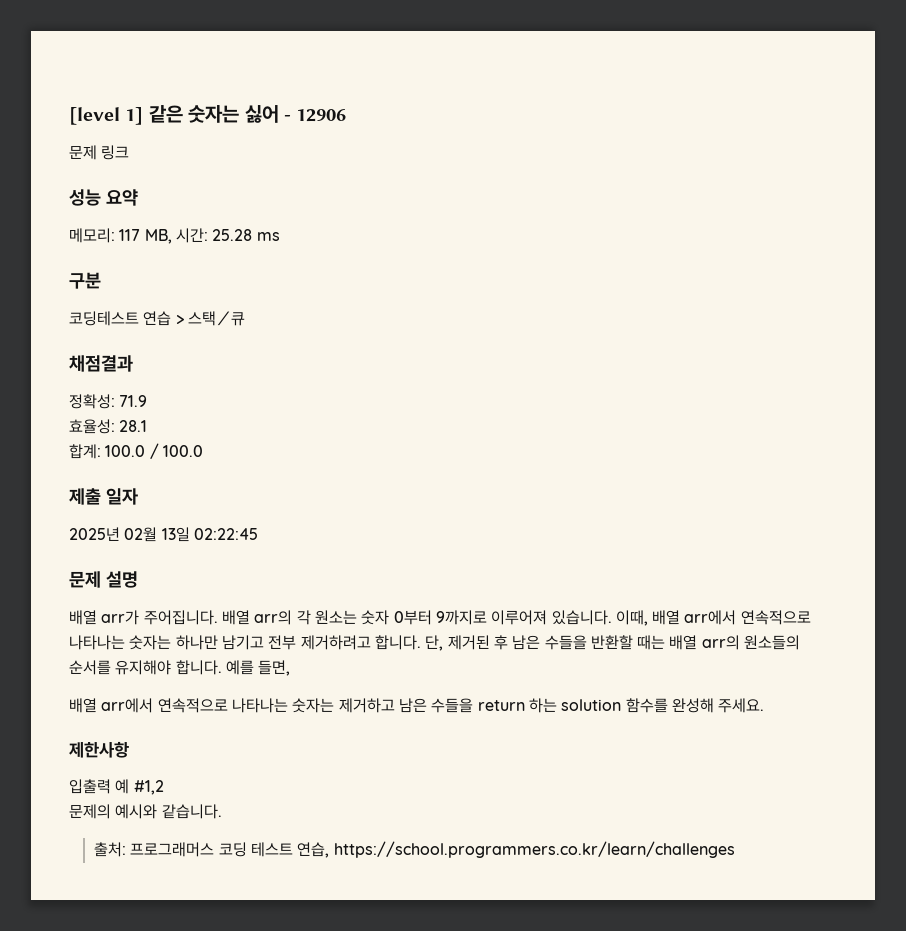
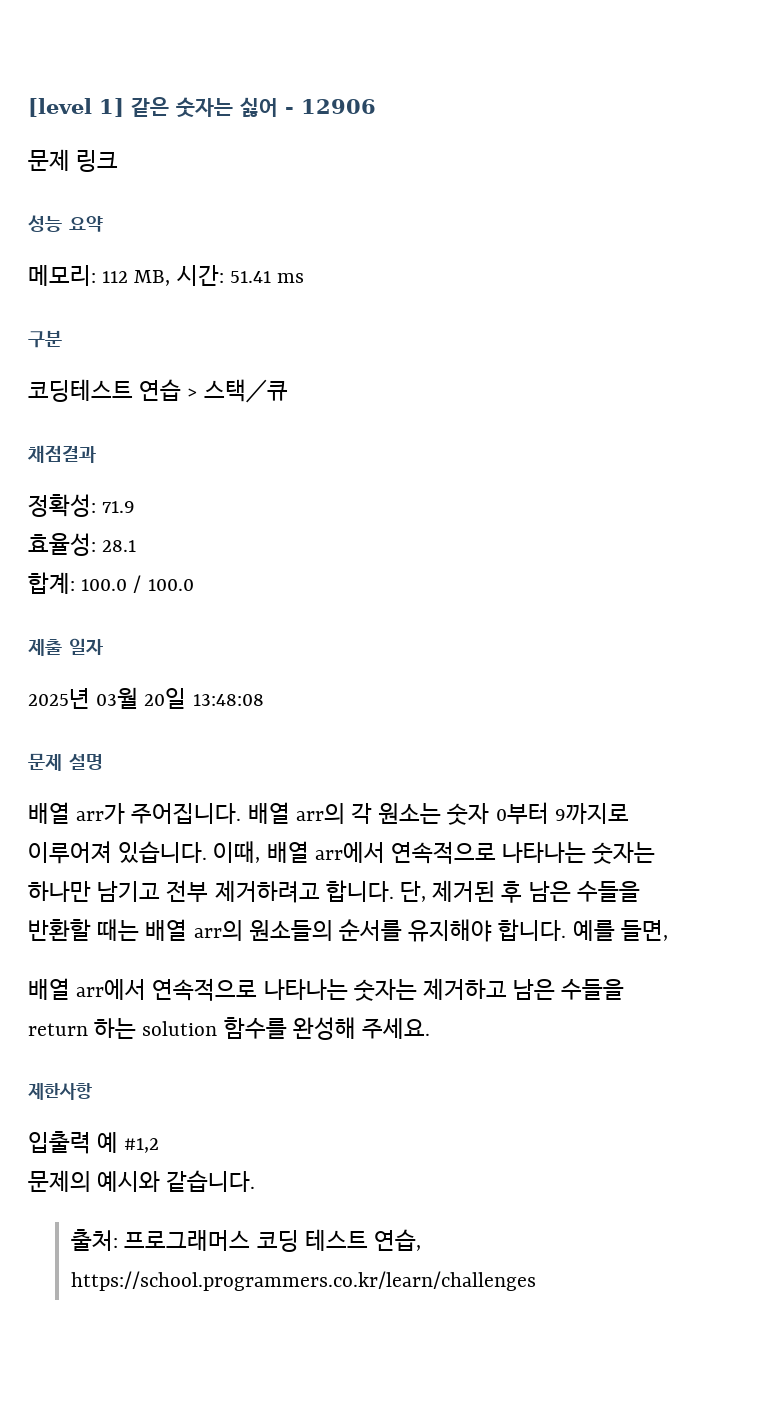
[119,229,141,241] 117 -> [102,271,129,283] 112
[212,229,253,241] 25.28 -> [229,271,271,283] 51.41
[124,527,258,542] 02월 13일 02:22:45 -> [96,687,264,709] 03월 20일 13:48:08

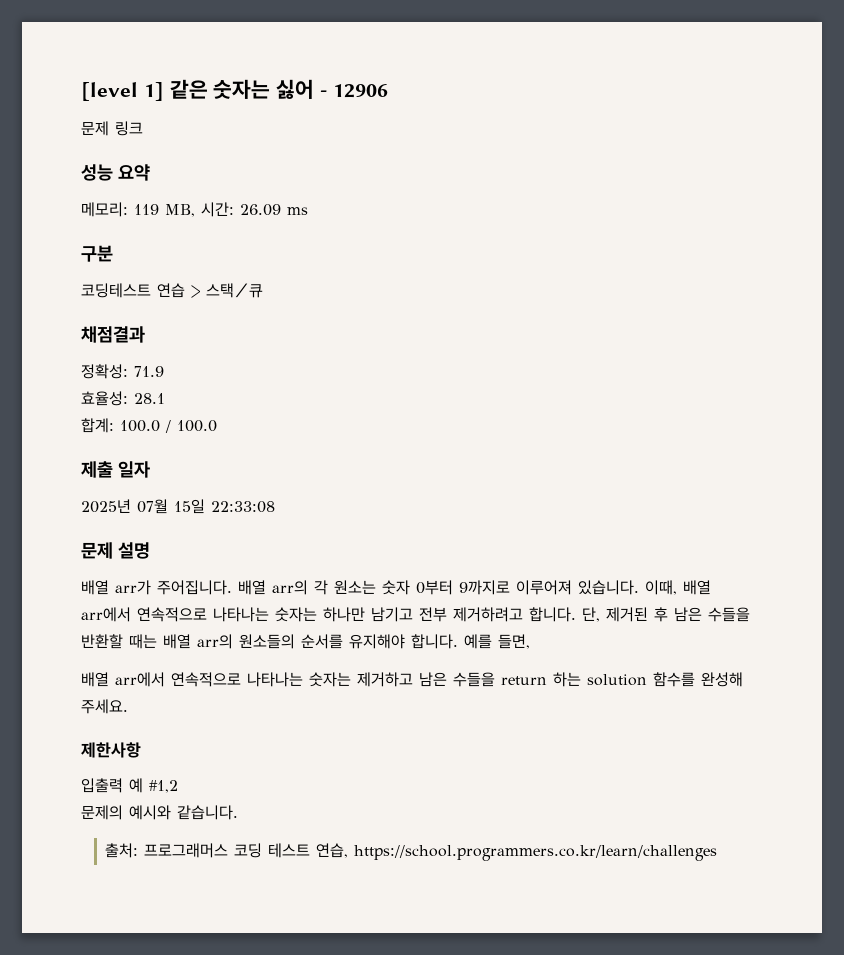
[102,271,129,283] 112 -> [134,204,159,215] 119
[229,271,271,283] 51.41 -> [240,204,281,216] 26.09
[96,687,264,709] 03월 20일 13:48:08 -> [137,499,275,514] 07월 15일 22:33:08

